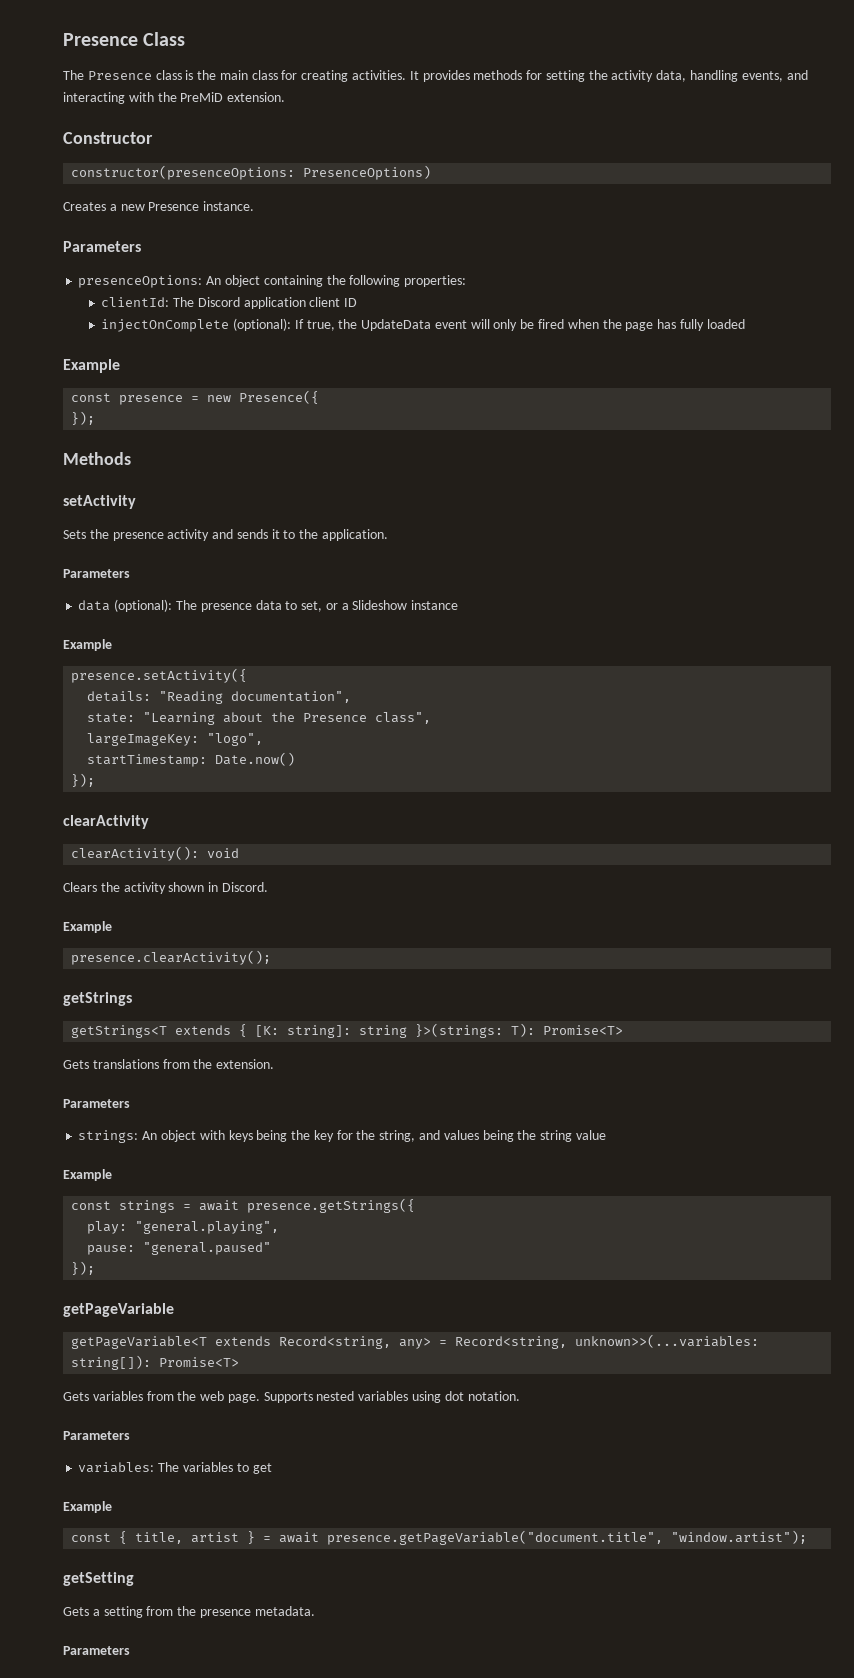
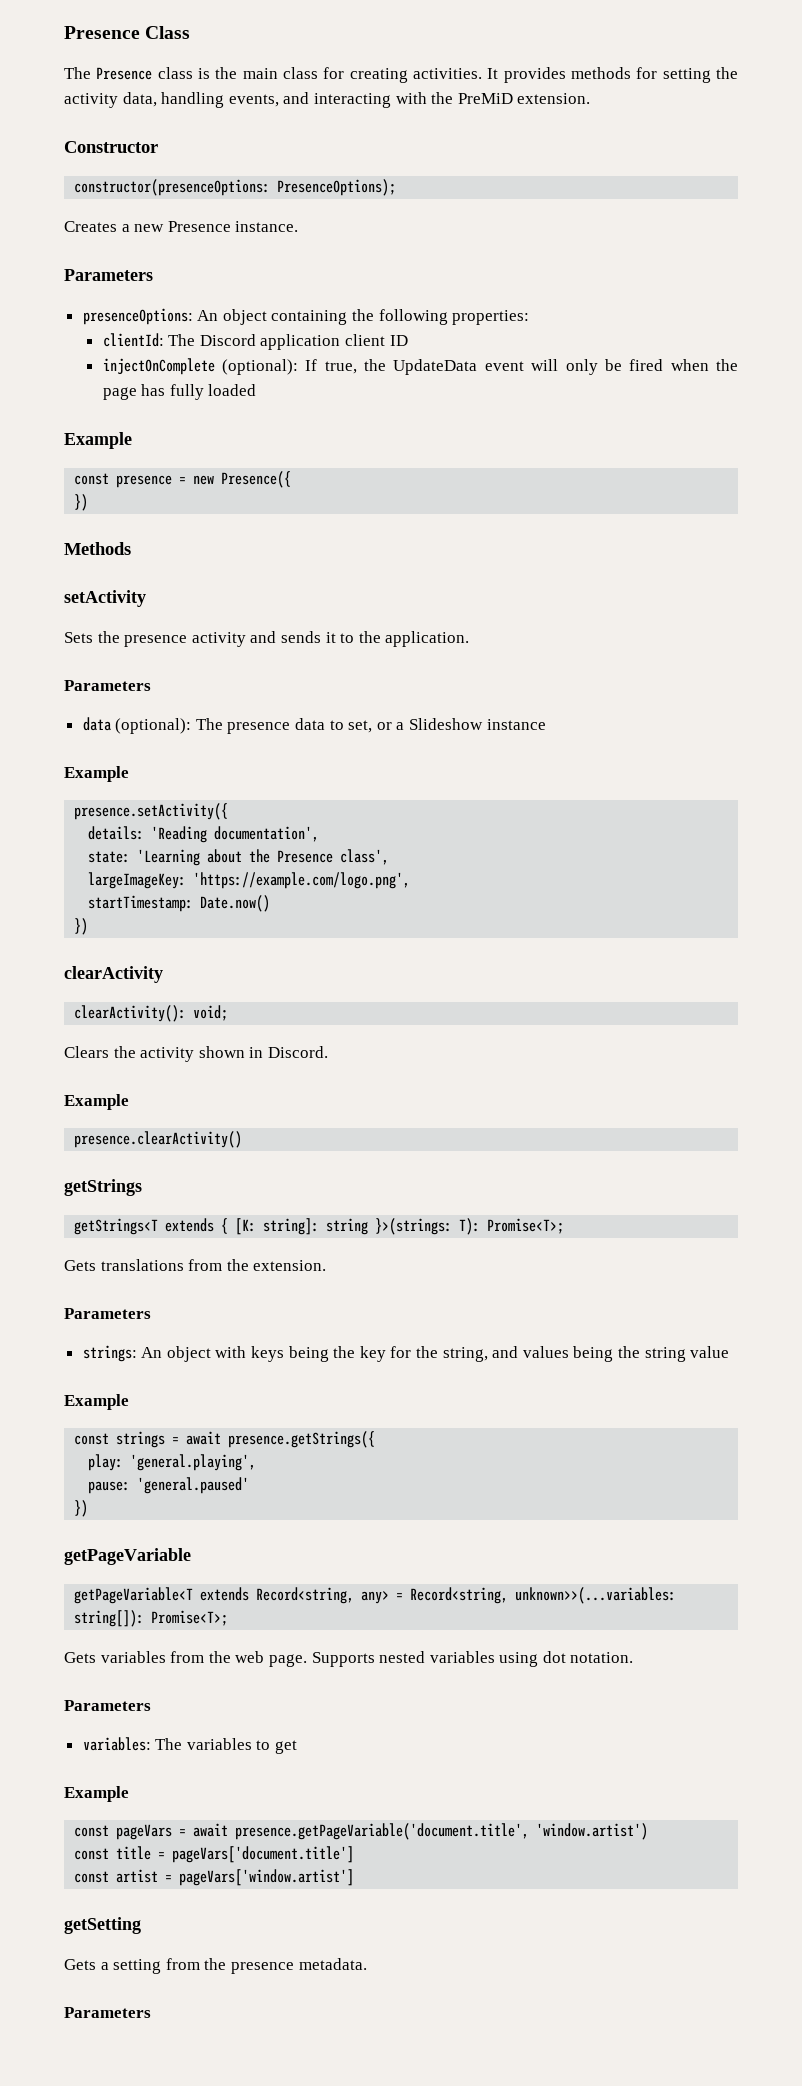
[303,165,432,180] PresenceOptions) -> [277,179,397,196] PresenceOptions);
[71,411,96,425] }); -> [74,494,89,511] })
[159,691,352,704] "Reading documentation", -> [151,826,320,843] 'Reading documentation',
[143,712,216,725] "Learning -> [137,849,201,866] 'Learning
[375,712,432,724] class", -> [340,849,390,865] class',
[207,733,264,746] "logo", -> [193,872,411,889] 'https://example.com/logo.png',
[71,773,96,787] }); -> [74,918,89,935] })
[207,848,240,858] void -> [193,1005,229,1021] void;
[71,950,272,965] presence.clearActivity(); -> [74,1131,243,1148] presence.clearActivity()
[543,1025,624,1035] Promise<T> -> [487,1218,565,1234] Promise<T>;
[135,1221,280,1234] "general.playing", -> [130,1454,257,1471] 'general.playing',
[143,1242,272,1255] [71,1261,96,1275] "general.paused" // }); -> [137,1477,250,1494] [74,1500,89,1517] 'general.paused' // })
[159,1357,240,1367] Promise<T> -> [151,1610,229,1626] Promise<T>;
[119,1530,808,1545] { title, artist } = await presence.getPageVariable("document.title", "window.artist"); -> [116,1823,649,1840] [74,1846,355,1863] [74,1869,355,1886] pageVars = await presence.getPageVariable('document.title', 'window.artist') // const title = pageVars['document.title'] // const artist = pageVars['window.artist']

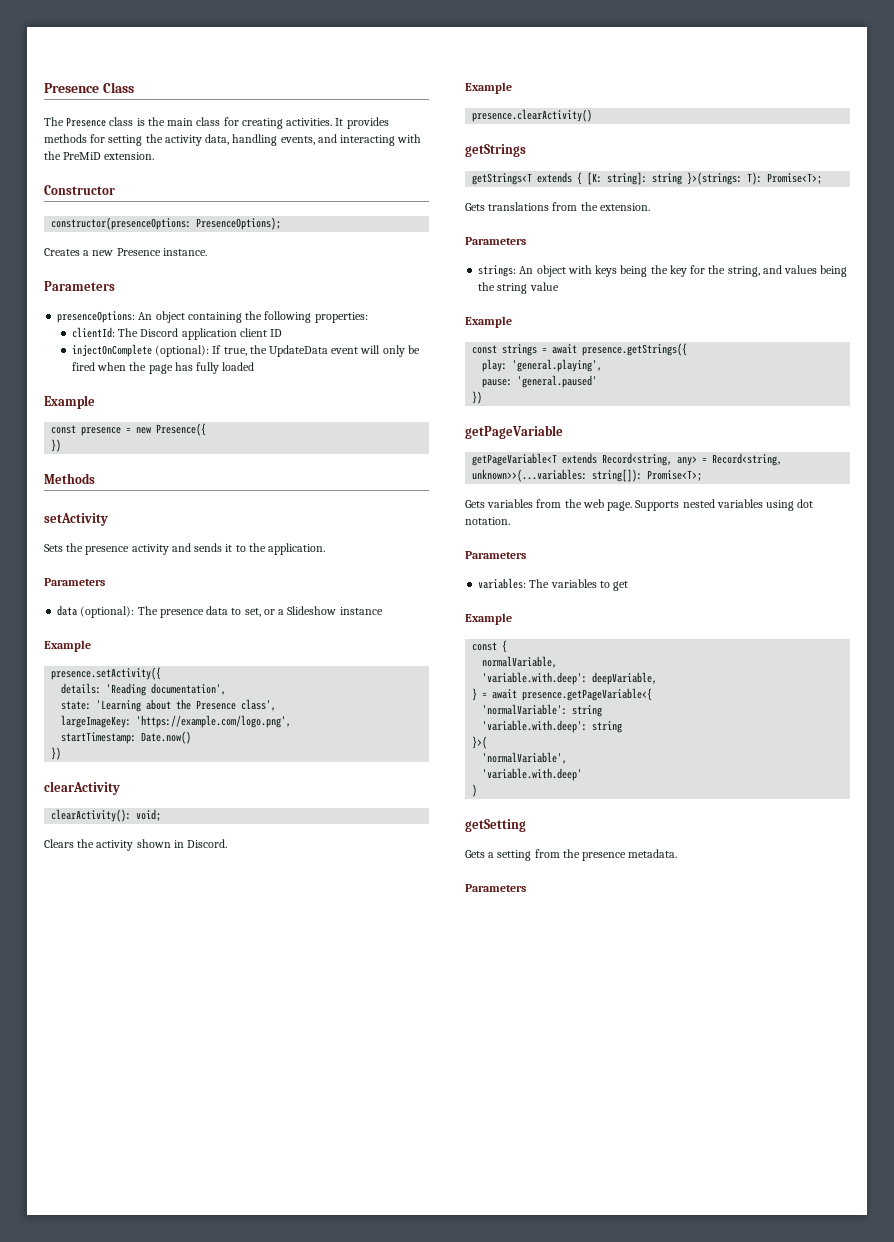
[116,1823,649,1840] [74,1846,355,1863] [74,1869,355,1886] pageVars = await presence.getPageVariable('document.title', 'window.artist') // const title = pageVars['document.title'] // const artist = pageVars['window.artist'] -> [502,640,508,653] [482,656,558,668] [482,672,658,685] [472,688,653,701] [482,704,603,717] [482,720,623,733] [472,736,488,749] [482,752,568,764] [482,768,583,781] [472,784,478,797] { // normalVariable, // 'variable.with.deep': deepVariable, // } = await presence.getPageVariable<{ // 'normalVariable': string // 'variable.with.deep': string // }>( // 'normalVariable', // 'variable.with.deep' // )

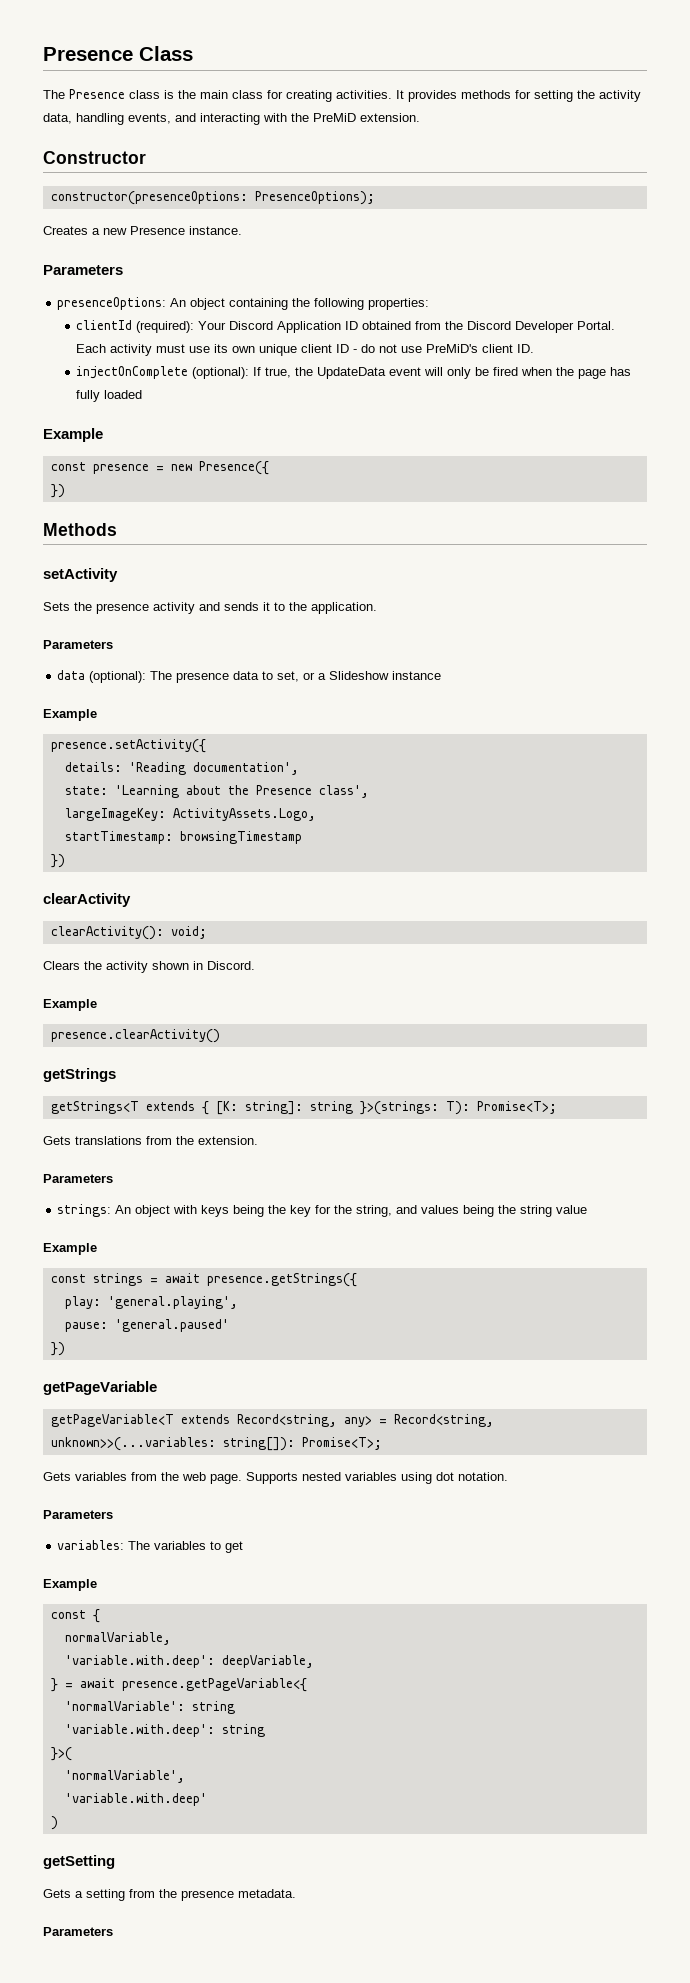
[71,327,283,340] clientId: The Discord application client ID -> [76,320,616,333] [76,344,535,356] clientId (required): Your Discord Application ID obtained from the Discord Developer Portal. Each activity must use its own unique client ID - do not use PreMiD's client ID.
[136,715,292,728] 'https://example.com/logo.png', -> [172,808,316,821] ActivityAssets.Logo,
[141,731,192,744] Date.now() -> [179,831,302,844] browsingTimestamp

